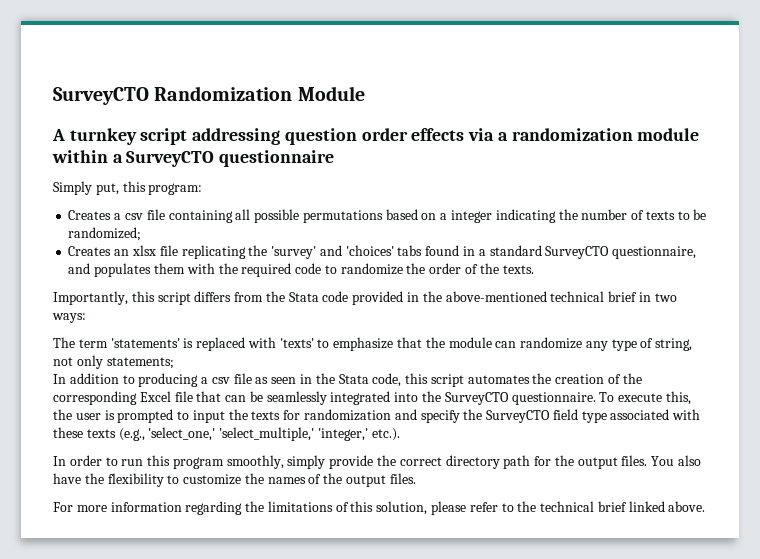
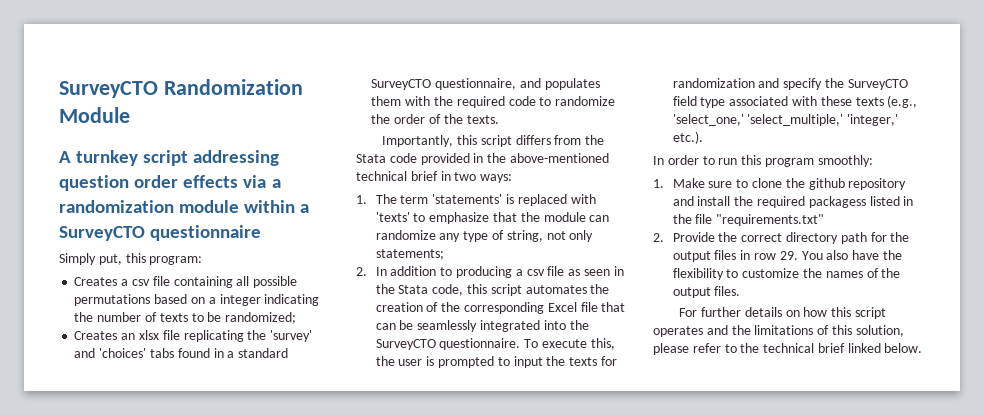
(86, 318) none -> [356,195,367,204] 1.
(174, 363) none -> [356,267,367,276] 2.
[226,455,374,469] smoothly, simply provide -> [817,155,873,167] [653,178,907,190] [672,196,914,208] [672,214,825,226] [653,232,715,242] smoothly: // 1. Make sure to clone the github repository and install the required packagess listed in the file "requirements.txt" // 2. Provide
[621,455,648,466] files. -> [714,250,798,260] files in row 29.
[76,501,243,515] more information regarding -> [701,307,886,319] [653,325,728,337] further details on how this script operates and
[668,501,706,512] above. -> [884,343,923,353] below.

